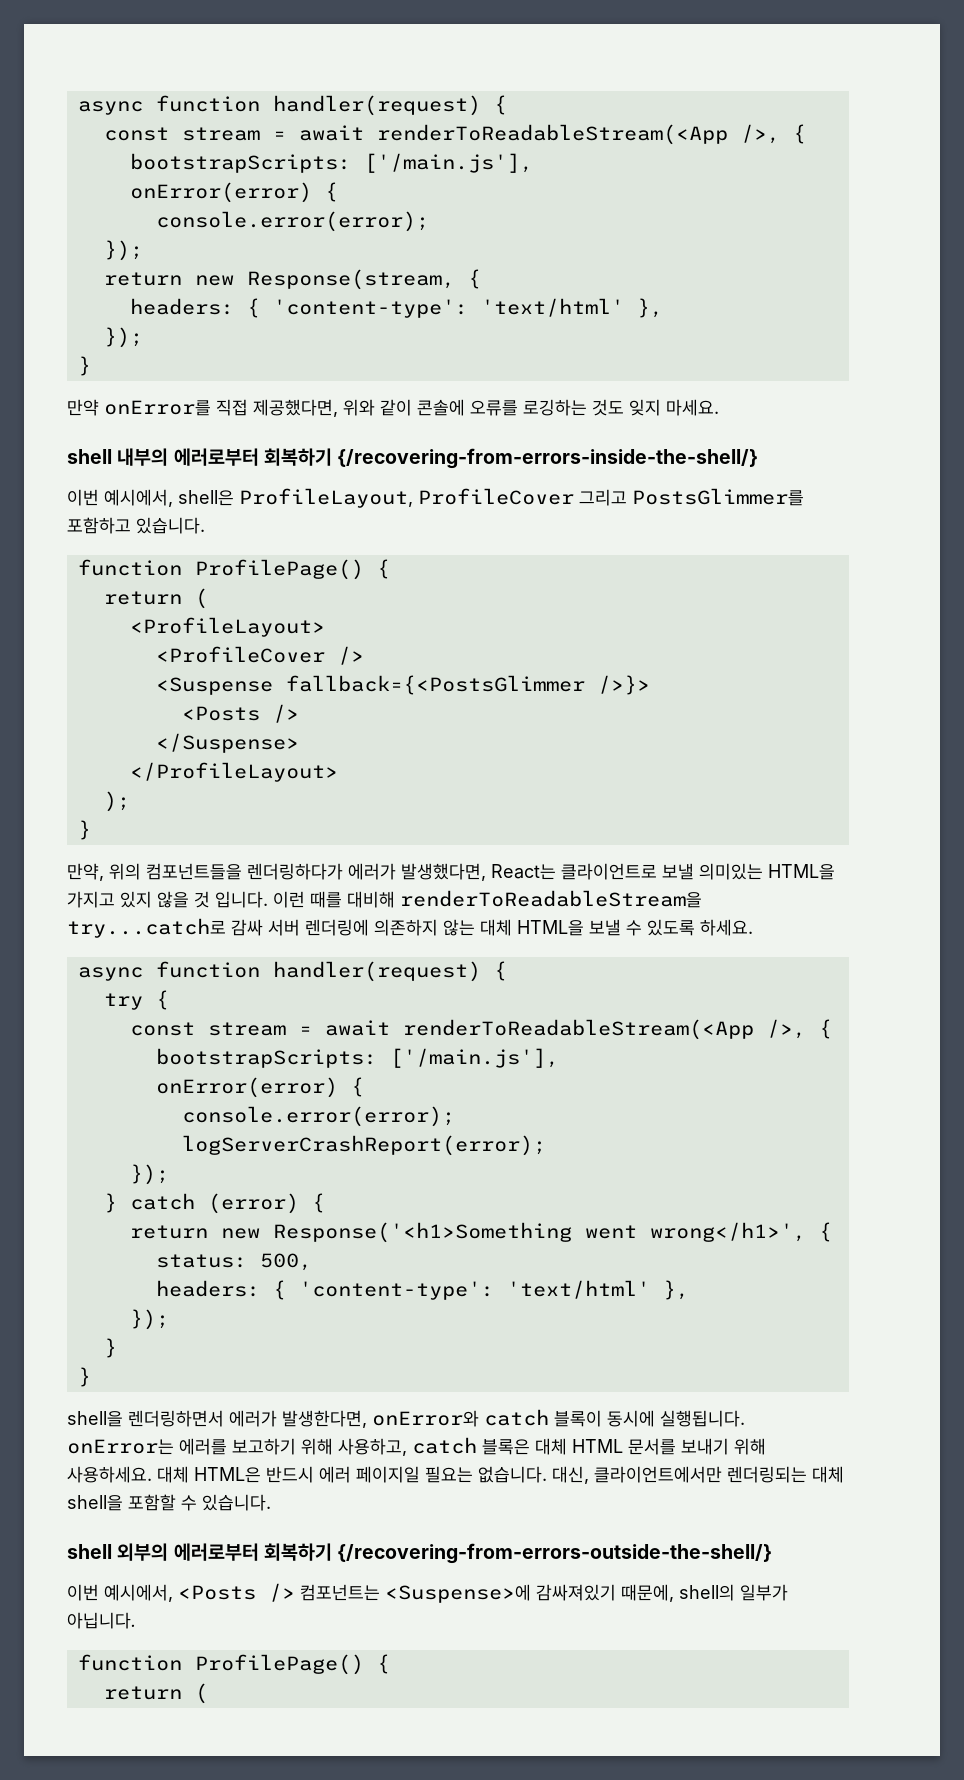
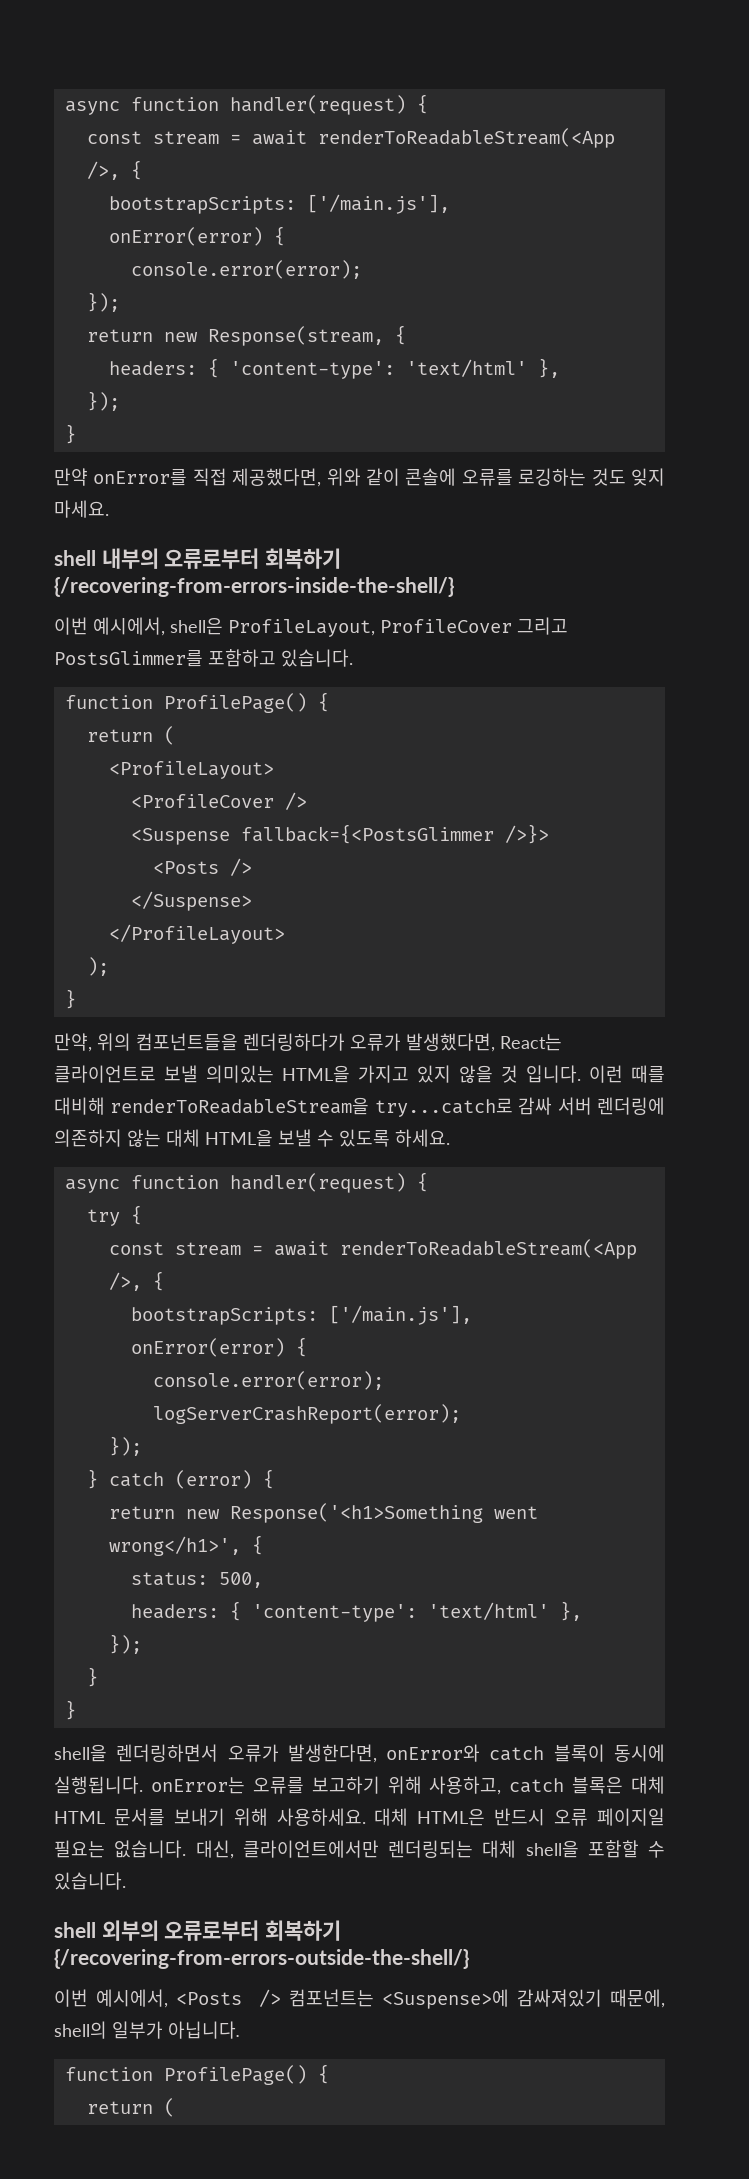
[173,448,259,466] 에러로부터 -> [164,548,260,569] 오류로부터
[348,863,396,880] 에러가 -> [350,1033,401,1051] 오류가
[229,1410,277,1427] 에러가 -> [227,1744,279,1762] 오류가
[179,1438,227,1455] 에러를 -> [252,1777,304,1794] 오류를
[319,1466,351,1483] 에러 -> [554,1809,589,1826] 오류
[173,1543,259,1561] 에러로부터 -> [164,1920,260,1941] 오류로부터

